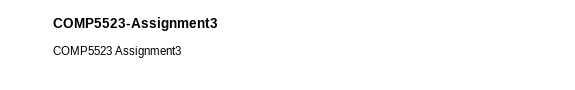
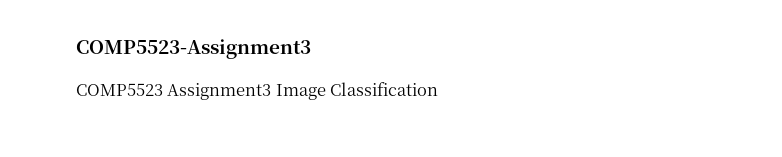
(182, 52) none -> [275,82,439,100] Image Classification

